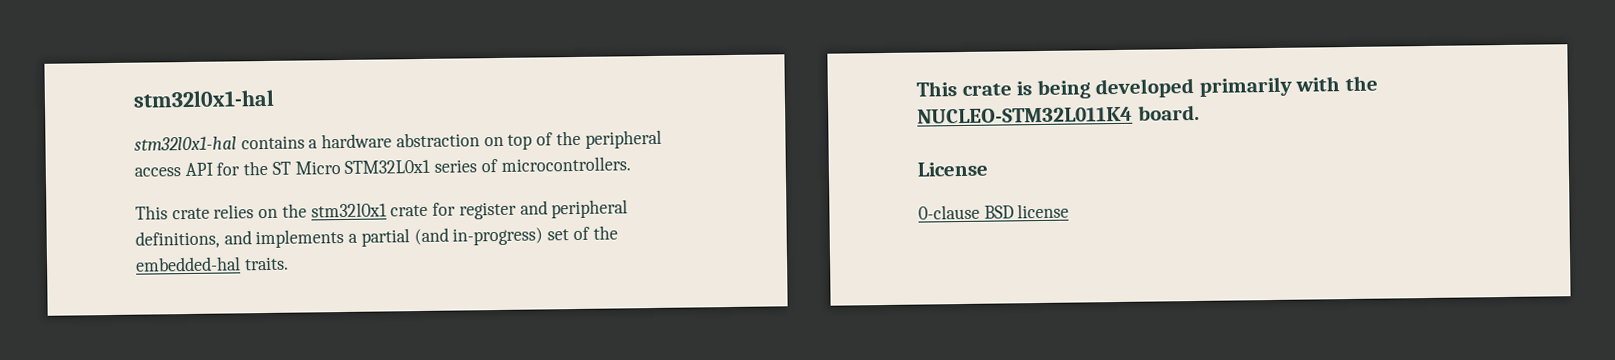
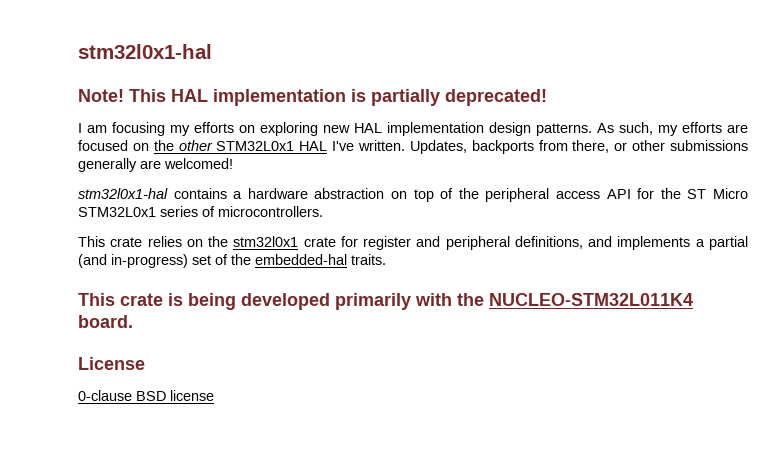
[133,89,274,108] stm32l0x1-hal -> [78,44,212,59] [78,89,547,106] [78,122,748,136] [78,140,748,154] [78,158,233,172] stm32l0x1-hal // Note! This HAL implementation is partially deprecated! // I am focusing my efforts on exploring new HAL implementation design patterns. As such, my efforts are focused on the other STM32L0x1 HAL I've written. Updates, backports from there, or other submissions generally are welcomed!

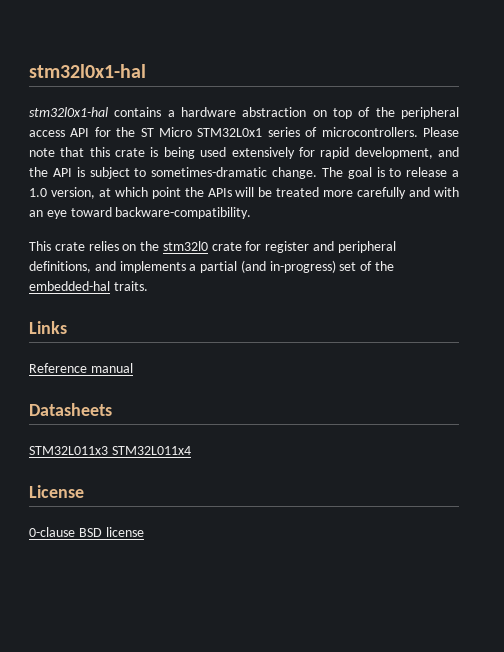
[78,44,212,59] [78,89,547,106] [78,122,748,136] [78,140,748,154] [78,158,233,172] stm32l0x1-hal // Note! This HAL implementation is partially deprecated! // I am focusing my efforts on exploring new HAL implementation design patterns. As such, my efforts are focused on the other STM32L0x1 HAL I've written. Updates, backports from there, or other submissions generally are welcomed! -> [29,64,146,78] stm32l0x1-hal
(323, 211) none -> [422,127,459,137] [29,147,460,159] [29,167,459,179] [29,187,459,199] [29,207,252,219] Please note that this crate is being used extensively for rapid development, and the API is subject to sometimes-dramatic change. The goal is to release a 1.0 version, at which point the APIs will be treated more carefully and with an eye toward backware-compatibility.
[233,236,299,247] stm32l0x1 -> [162,241,208,251] stm32l0
[78,293,693,310] [78,315,133,328] This crate is being developed primarily with the NUCLEO-STM32L011K4 board. -> [29,321,67,334] [29,363,133,373] [29,403,112,416] [29,446,191,455] Links // Reference manual // Datasheets // STM32L011x3 STM32L011x4

